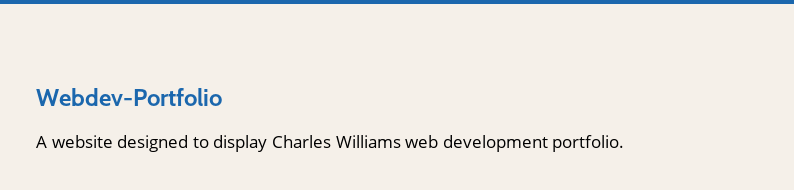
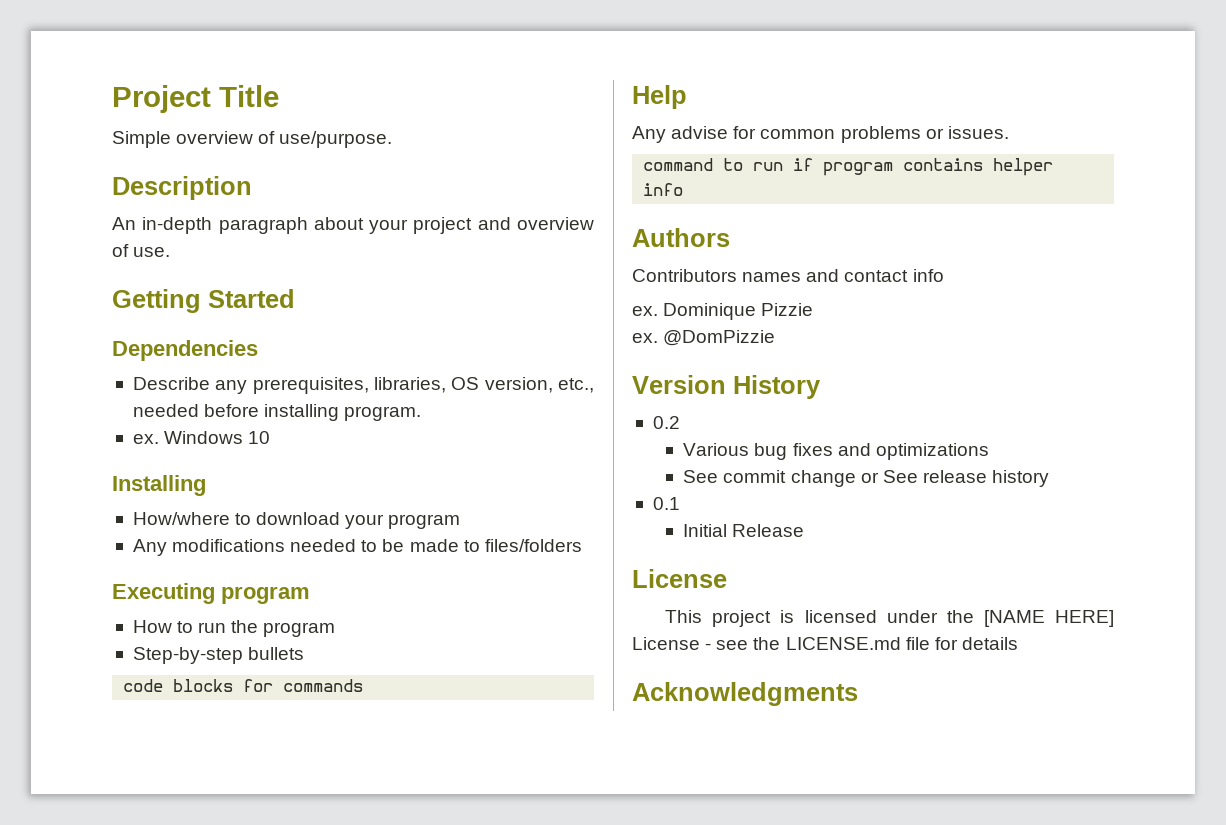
[36,88,222,106] [36,135,625,152] Webdev-Portfolio // A website designed to display Charles Williams web development portfolio. -> [112,85,279,113] [112,131,393,148] [112,176,252,200] [112,217,594,234] [112,244,171,257] [112,289,295,313] [112,340,258,361] [132,377,595,394] [132,404,422,421] [132,431,271,444] [112,475,206,496] [132,512,461,529] [132,539,582,556] [112,583,310,604] [132,620,336,637] [132,647,305,664] [123,679,364,692] [632,85,687,109] [632,126,1009,143] [643,158,1054,176] [643,183,684,196] [632,228,730,247] [632,269,944,282] [632,303,814,320] [632,330,776,346] [632,375,821,399] [652,416,680,429] [683,443,989,460] [683,470,1050,487] [652,497,680,510] [683,524,805,537] [632,569,727,588] [665,610,1114,627] [632,637,1018,650] [632,682,858,706] Project Title // Simple overview of use/purpose. // Description // An in-depth paragraph about your project and overview of use. // Getting Started // Dependencies // Describe any prerequisites, libraries, OS version, etc., needed before installing program. // ex. Windows 10 // Installing // How/where to download your program // Any modifications needed to be made to files/folders // Executing program // How to run the program // Step-by-step bullets // code blocks for commands // Help // Any advise for common problems or issues. // command to run if program contains helper info // Authors // Contributors names and contact info // ex. Dominique Pizzie // ex. @DomPizzie // Version History // 0.2 // Various bug fixes and optimizations // See commit change or See release history // 0.1 // Initial Release // License // This project is licensed under the [NAME HERE] License - see the LICENSE.md file for details // Acknowledgments

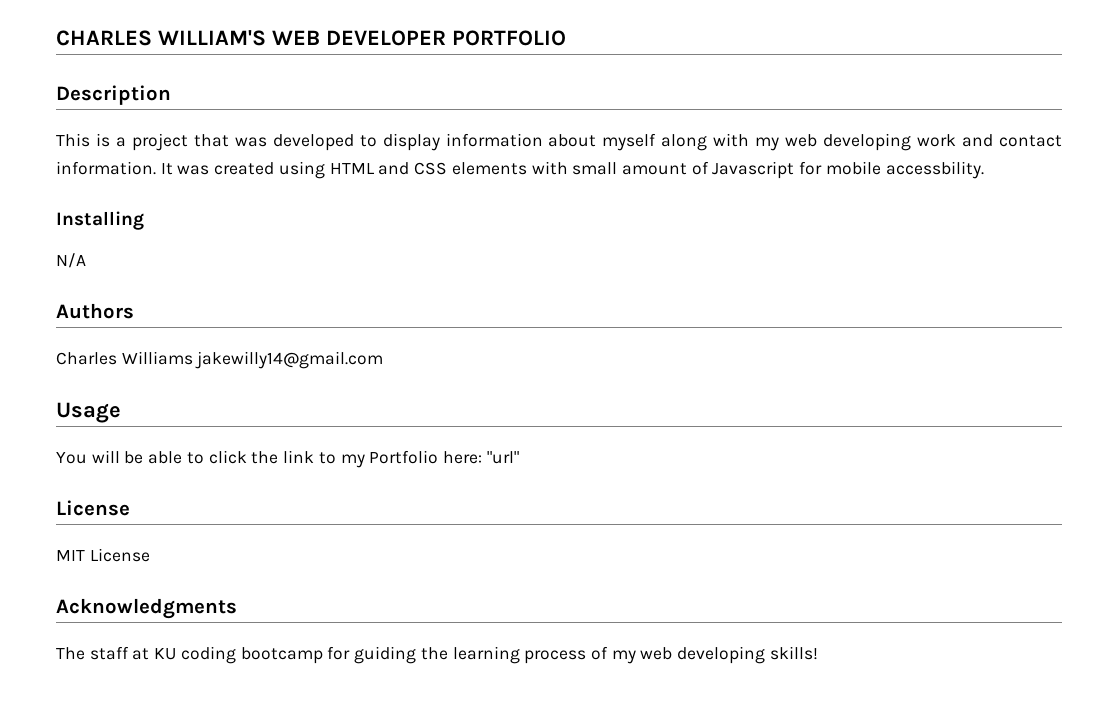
[112,85,279,113] [112,131,393,148] [112,176,252,200] [112,217,594,234] [112,244,171,257] [112,289,295,313] [112,340,258,361] [132,377,595,394] [132,404,422,421] [132,431,271,444] [112,475,206,496] [132,512,461,529] [132,539,582,556] [112,583,310,604] [132,620,336,637] [132,647,305,664] [123,679,364,692] [632,85,687,109] [632,126,1009,143] [643,158,1054,176] [643,183,684,196] [632,228,730,247] [632,269,944,282] [632,303,814,320] [632,330,776,346] [632,375,821,399] [652,416,680,429] [683,443,989,460] [683,470,1050,487] [652,497,680,510] [683,524,805,537] [632,569,727,588] [665,610,1114,627] [632,637,1018,650] [632,682,858,706] Project Title // Simple overview of use/purpose. // Description // An in-depth paragraph about your project and overview of use. // Getting Started // Dependencies // Describe any prerequisites, libraries, OS version, etc., needed before installing program. // ex. Windows 10 // Installing // How/where to download your program // Any modifications needed to be made to files/folders // Executing program // How to run the program // Step-by-step bullets // code blocks for commands // Help // Any advise for common problems or issues. // command to run if program contains helper info // Authors // Contributors names and contact info // ex. Dominique Pizzie // ex. @DomPizzie // Version History // 0.2 // Various bug fixes and optimizations // See commit change or See release history // 0.1 // Initial Release // License // This project is licensed under the [NAME HERE] License - see the LICENSE.md file for details // Acknowledgments -> [56,30,566,46] [56,85,171,105] [56,133,1062,151] [56,161,984,179] [56,211,144,230] [56,253,86,268] [56,303,134,319] [56,351,384,369] [56,402,121,423] [56,450,519,468] [56,500,130,516] [56,548,150,562] [56,598,237,619] [56,646,818,664] CHARLES WILLIAM'S WEB DEVELOPER PORTFOLIO // Description // This is a project that was developed to display information about myself along with my web developing work and contact information. It was created using HTML and CSS elements with small amount of Javascript for mobile accessbility. // Installing // N/A // Authors // Charles Williams jakewilly14@gmail.com // Usage // You will be able to click the link to my Portfolio here: "url" // License // MIT License // Acknowledgments // The staff at KU coding bootcamp for guiding the learning process of my web developing skills!

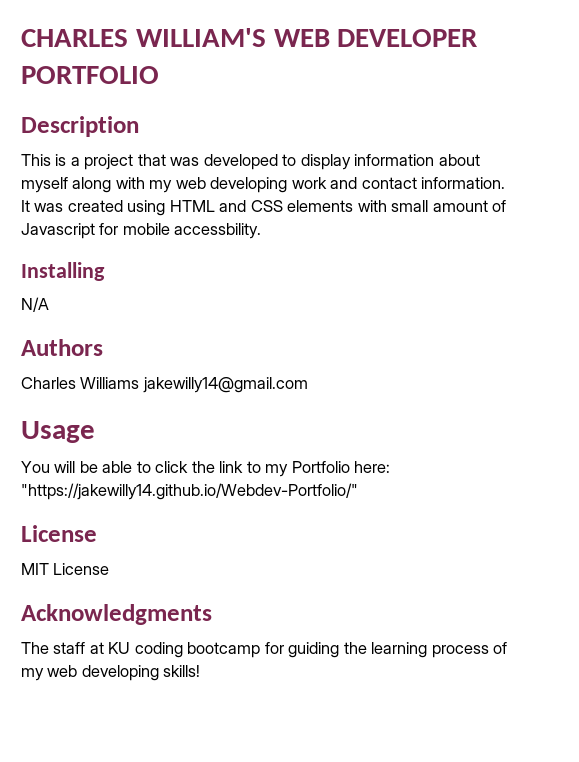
[486,451,519,464] "url" -> [21,483,358,500] "https://jakewilly14.github.io/Webdev-Portfolio/"

